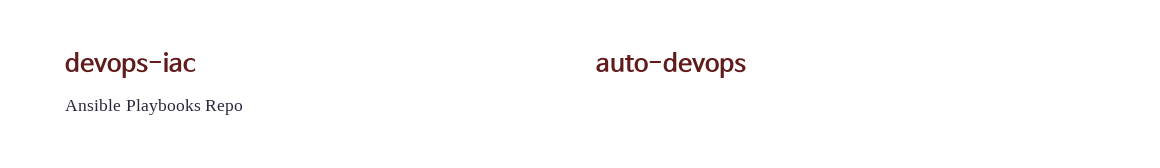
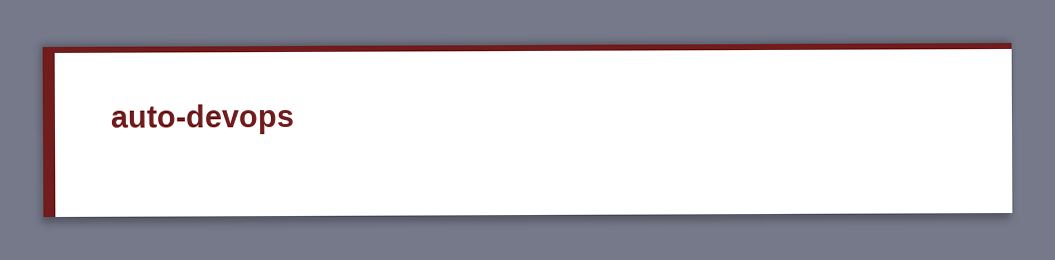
[65,52,196,78] [65,99,244,115] devops-iac // Ansible Playbooks Repo // -> (110, 119) none

